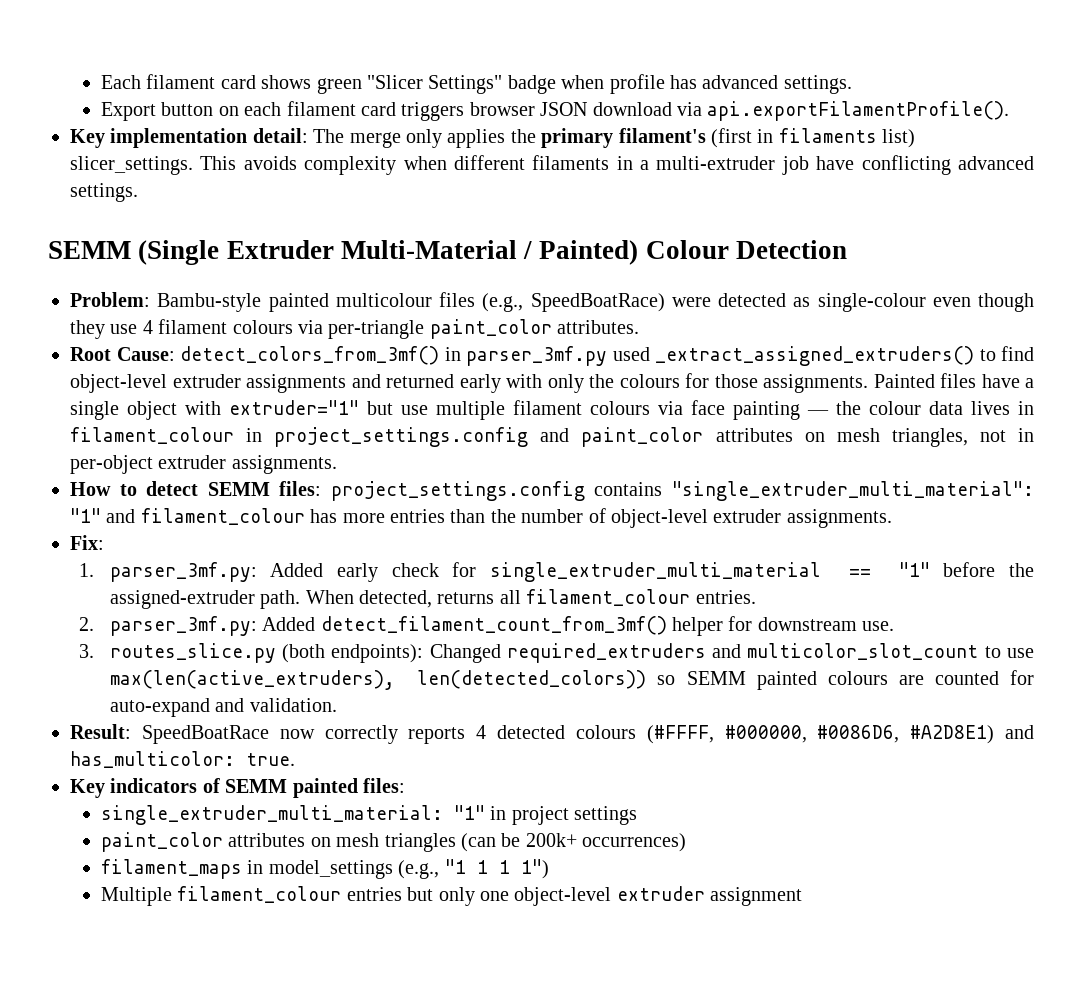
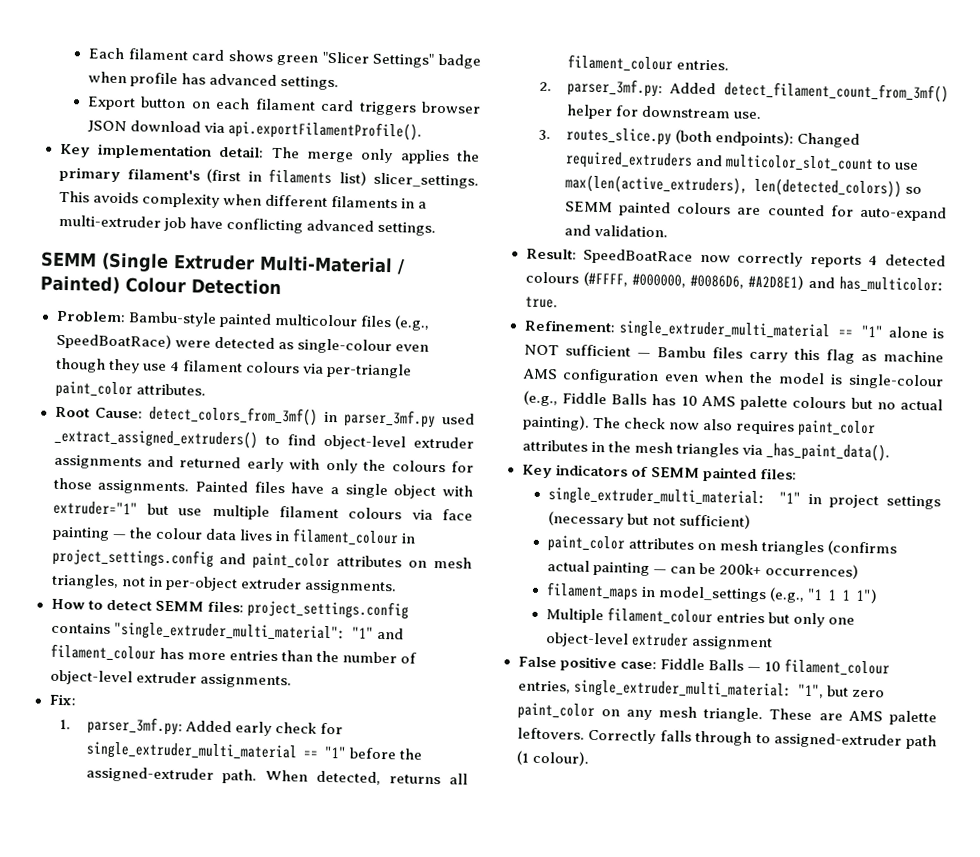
(295, 759) none -> [523,319,944,341] [523,344,944,364] [521,368,945,390] [522,390,943,411] [521,414,876,438] [521,439,890,462] // Refinement: single_extruder_multi_material == "1" alone is NOT sufficient — Bambu files carry this flag as machine AMS configuration even when the model is single-colour (e.g., Fiddle Balls has 10 AMS palette colours but no actual painting). The check now also requires paint_color attributes in the mesh triangles via _has_paint_data().
(638, 815) none -> [547,511,752,529] (necessary but not sufficient)
[460,833,496,852] (can -> [827,540,898,556] [546,560,697,576] (confirms actual painting — can
(803, 896) none -> [517,656,890,677] [517,679,885,700] [516,702,937,726] [516,727,937,750] [515,750,589,766] // False positive case: Fiddle Balls — 10 filament_colour entries, single_extruder_multi_material: "1", but zero paint_color on any mesh triangle. These are AMS palette leftovers. Correctly falls through to assigned-extruder path (1 colour).

